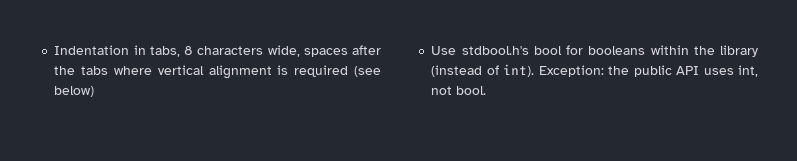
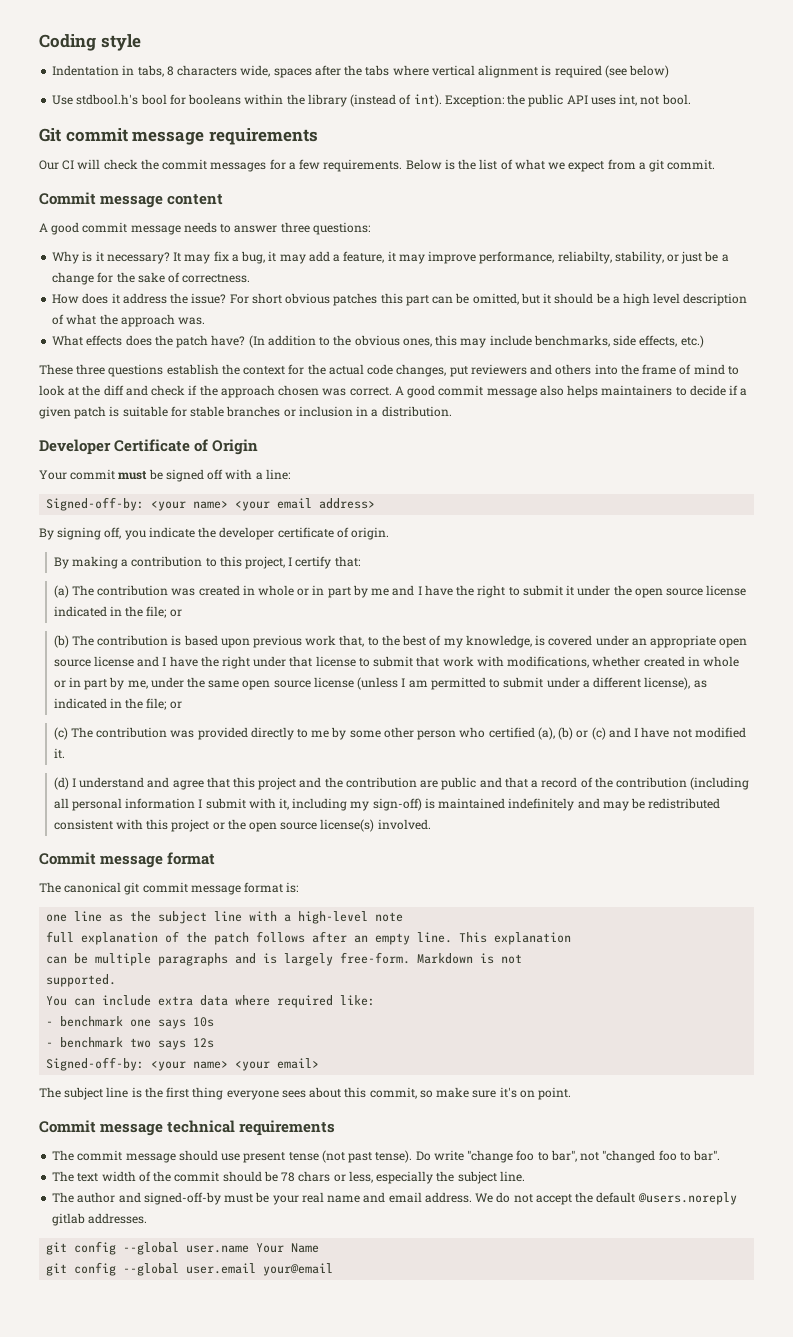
(54, 50) none -> [39,34,141,51] Coding style //
(487, 90) none -> [39,128,318,145] [39,159,716,172] [39,192,224,208] [39,222,370,235] [52,251,729,264] [52,272,251,285] [52,293,748,306] [52,314,206,327] [52,335,704,348] [39,364,739,377] [39,385,748,398] [39,406,452,419] [39,439,259,455] [39,469,290,482] [46,497,376,511] [39,527,390,540] [53,556,360,569] [53,585,747,598] [53,606,182,618] [53,635,748,648] [53,656,740,669] [53,677,707,690] [53,698,182,710] [53,727,746,740] [53,748,65,759] [53,777,750,790] [53,798,721,811] [53,819,431,832] [39,852,216,868] [39,882,299,895] [46,911,404,924] [46,931,572,945] [46,952,523,966] [46,974,117,987] [46,995,376,1008] [46,1016,215,1029] [46,1037,215,1050] [46,1057,320,1071] [39,1087,572,1100] [39,1120,336,1136] [52,1150,721,1163] [52,1171,525,1184] [52,1192,737,1205] [52,1213,148,1226] [46,1241,320,1255] [46,1262,334,1276] // Git commit message requirements // Our CI will check the commit messages for a few requirements. Below is the list of what we expect from a git commit. // Commit message content // A good commit message needs to answer three questions: // Why is it necessary? It may fix a bug, it may add a feature, it may improve performance, reliabilty, stability, or just be a change for the sake of correctness. // How does it address the issue? For short obvious patches this part can be omitted, but it should be a high level description of what the approach was. // What effects does the patch have? (In addition to the obvious ones, this may include benchmarks, side effects, etc.) // These three questions establish the context for the actual code changes, put reviewers and others into the frame of mind to look at the diff and check if the approach chosen was correct. A good commit message also helps maintainers to decide if a given patch is suitable for stable branches or inclusion in a distribution. // Developer Certificate of Origin // Your commit must be signed off with a line: // Signed-off-by: <your name> <your email address> // By signing off, you indicate the developer certificate of origin. // By making a contribution to this project, I certify that: // (a) The contribution was created in whole or in part by me and I have the right to submit it under the open source license indicated in the file; or // (b) The contribution is based upon previous work that, to the best of my knowledge, is covered under an appropriate open source license and I have the right under that license to submit that work with modifications, whether created in whole or in part by me, under the same open source license (unless I am permitted to submit under a different license), as indicated in the file; or // (c) The contribution was provided directly to me by some other person who certified (a), (b) or (c) and I have not modified it. // (d) I understand and agree that this project and the contribution are public and that a record of the contribution (including all personal information I submit with it, including my sign-off) is maintained indefinitely and may be redistributed consistent with this project or the open source license(s) involved. // Commit message format // The canonical git commit message format is: // one line as the subject line with a high-level note // full explanation of the patch follows after an empty line. This explanation // can be multiple paragraphs and is largely free-form. Markdown is not // supported. // You can include extra data where required like: // - benchmark one says 10s // - benchmark two says 12s // Signed-off-by: <your name> <your email> // The subject line is the first thing everyone sees about this commit, so make sure it's on point. // Commit message technical requirements // The commit message should use present tense (not past tense). Do write "change foo to bar", not "changed foo to bar". // The text width of the commit should be 78 chars or less, especially the subject line. // The author and signed-off-by must be your real name and email address. We do not accept the default @users.noreply gitlab addresses. // git config --global user.name Your Name // git config --global user.email your@email

